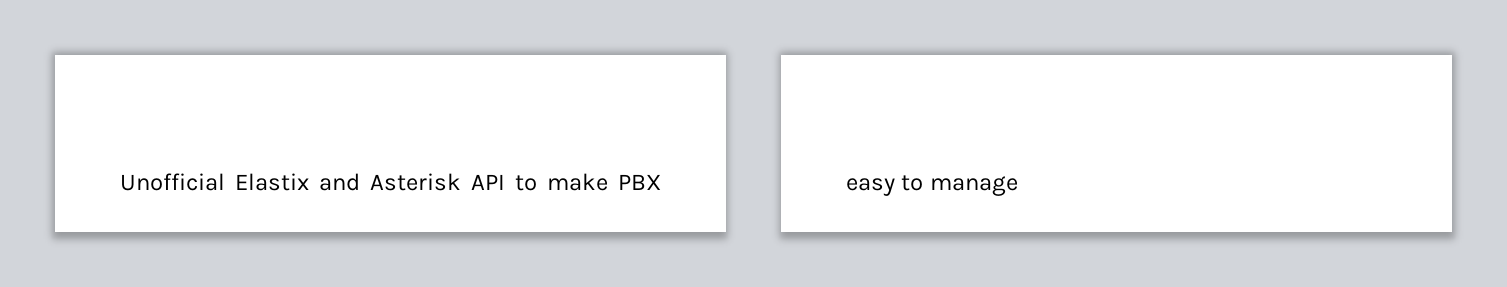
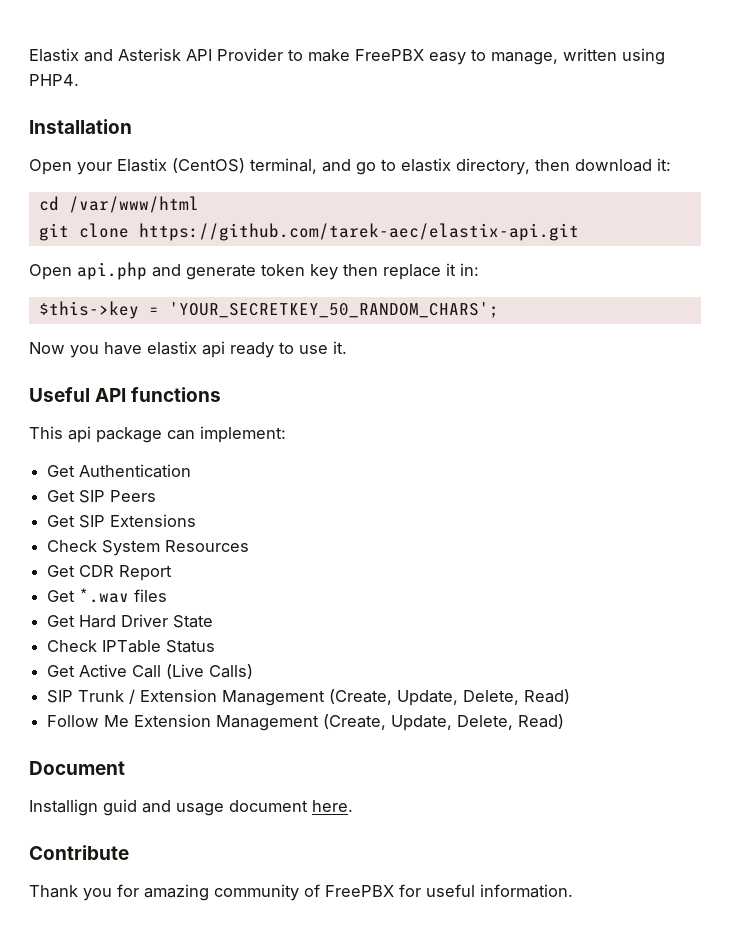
[120,173,225,191] Unofficial -> (29, 55) none
(505, 182) none -> [217,48,283,61] Provider
[618,174,661,190] PBX -> [355,49,424,61] FreePBX
[929,176,1018,196] manage -> [491,48,665,65] [29,74,79,86] [29,119,132,134] [29,158,671,175] [38,196,199,213] [38,223,579,241] [29,262,479,280] [38,301,499,319] [29,341,347,358] [29,387,222,402] [29,426,286,443] [47,464,192,478] [47,490,157,503] [47,514,197,528] [47,540,250,556] [47,565,173,581] [47,588,168,603] [47,614,214,628] [47,640,216,653] [47,664,254,679] [47,689,571,706] [47,714,565,731] [29,761,125,775] [29,799,353,816] [29,845,129,860] [29,884,573,901] manage, written using PHP4. // Installation // Open your Elastix (CentOS) terminal, and go to elastix directory, then download it: // cd /var/www/html // git clone https://github.com/tarek-aec/elastix-api.git // Open api.php and generate token key then replace it in: // $this->key = 'YOUR_SECRETKEY_50_RANDOM_CHARS'; // Now you have elastix api ready to use it. // Useful API functions // This api package can implement: // Get Authentication // Get SIP Peers // Get SIP Extensions // Check System Resources // Get CDR Report // Get *.wav files // Get Hard Driver State // Check IPTable Status // Get Active Call (Live Calls) // SIP Trunk / Extension Management (Create, Update, Delete, Read) // Follow Me Extension Management (Create, Update, Delete, Read) // Document // Installign guid and usage document here. // Contribute // Thank you for amazing community of FreePBX for useful information.

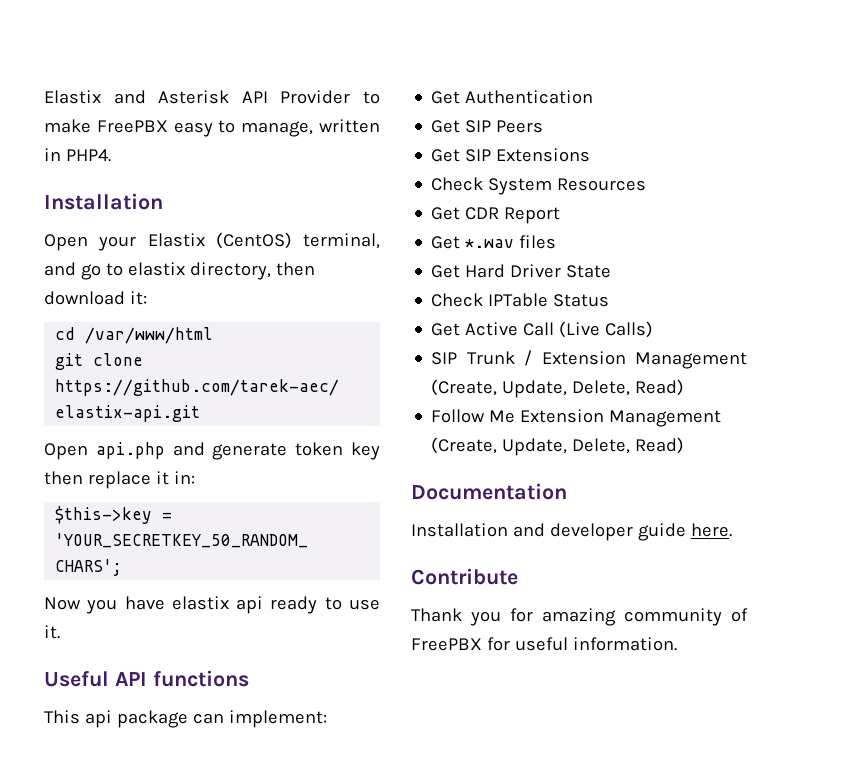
[622,48,665,65] using -> [44,148,61,161] in
[29,761,125,775] [29,799,308,816] Document // Installign guid and usage document -> [411,483,567,500] [411,523,686,541] Documentation // Installation and developer guide

